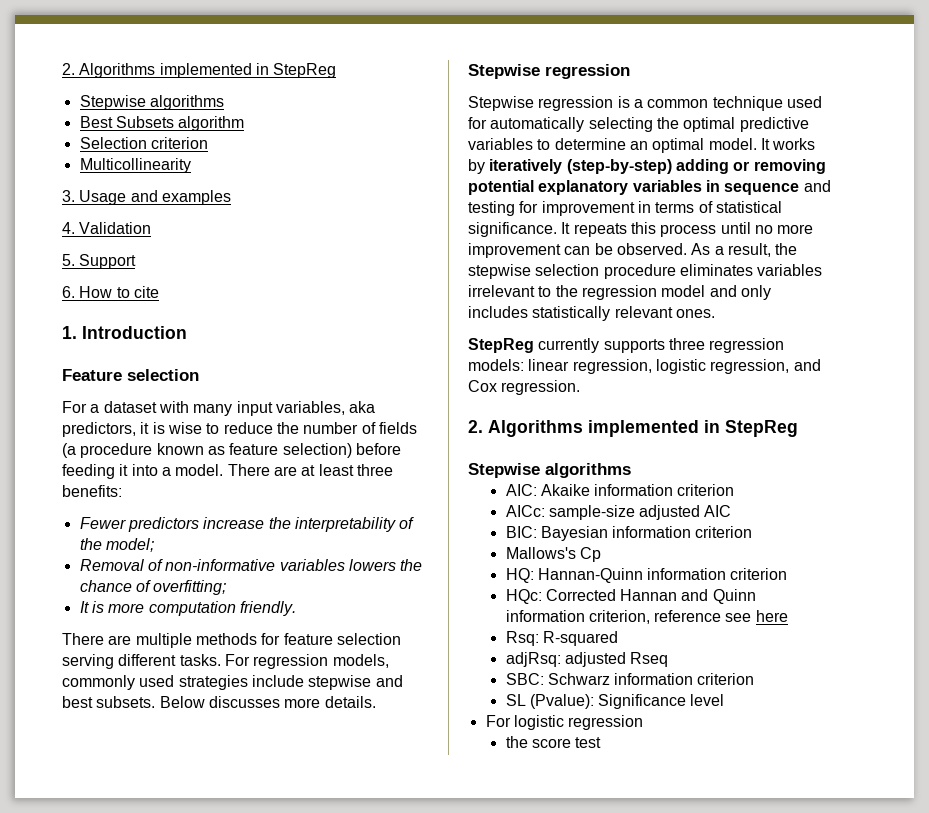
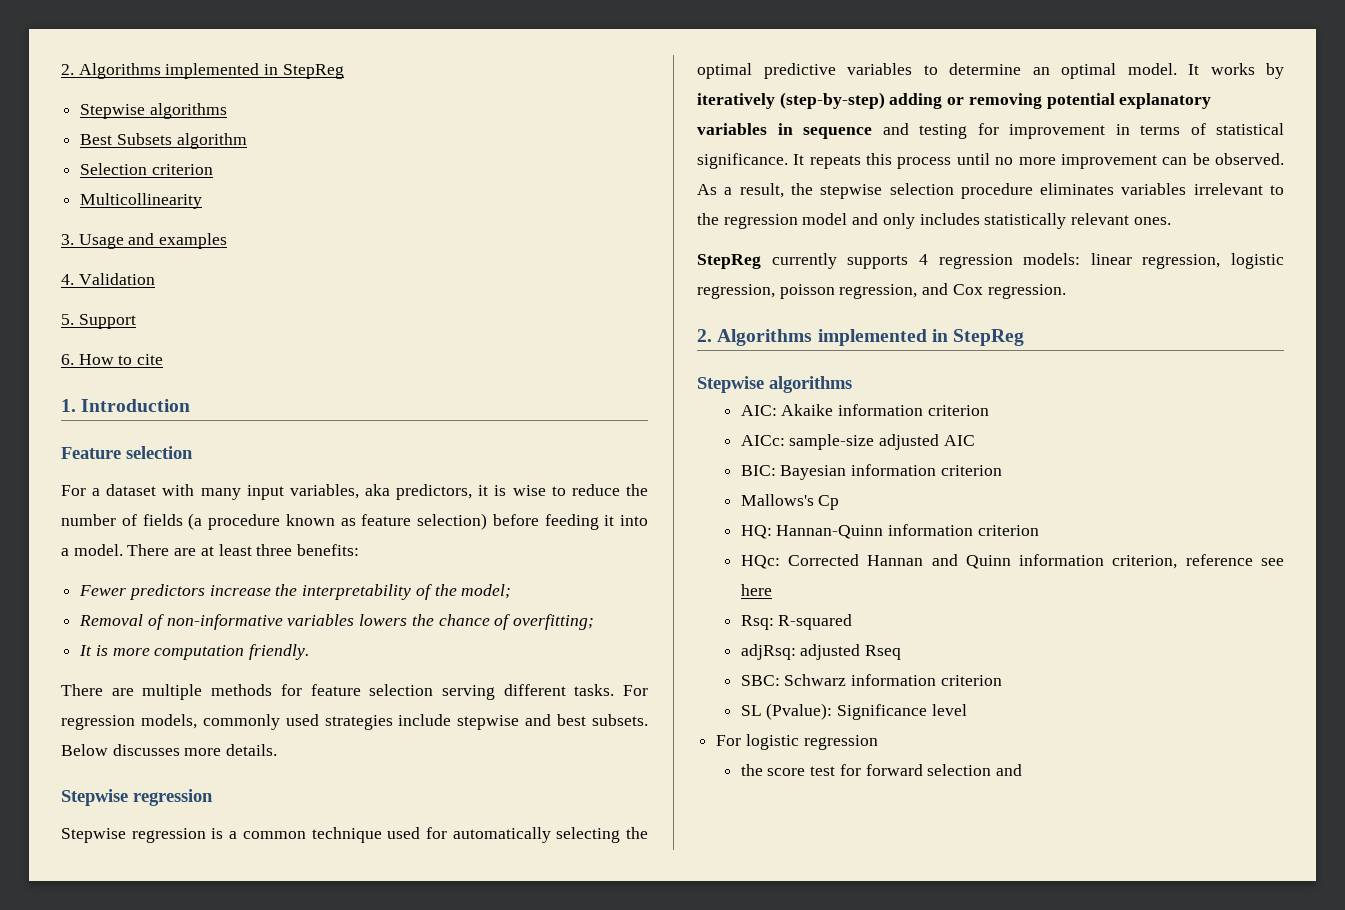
[668,338,705,350] three -> [918,254,928,265] 4
(790, 366) none -> [779,284,918,299] poisson regression,
(602, 742) none -> [839,764,1022,776] for forward selection and

